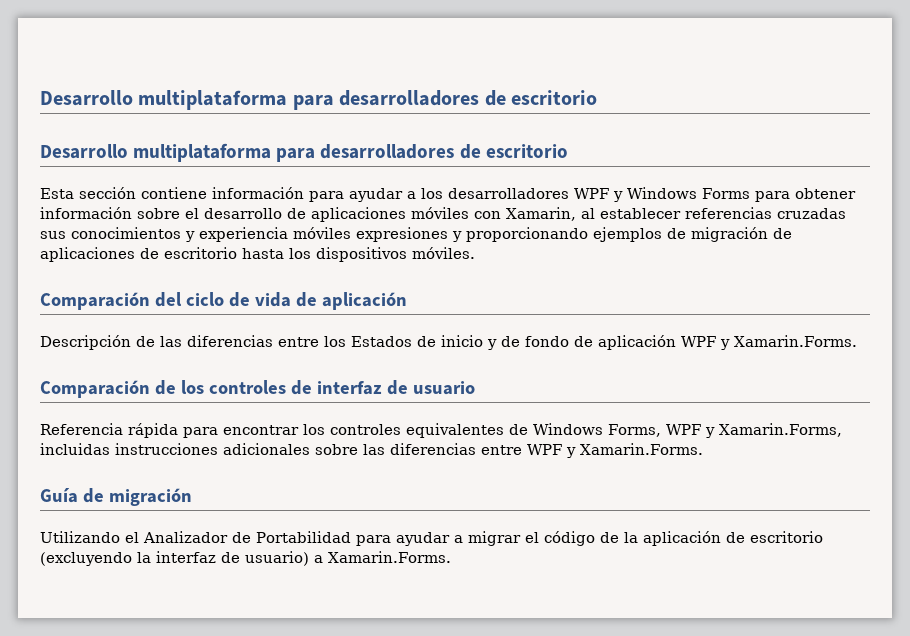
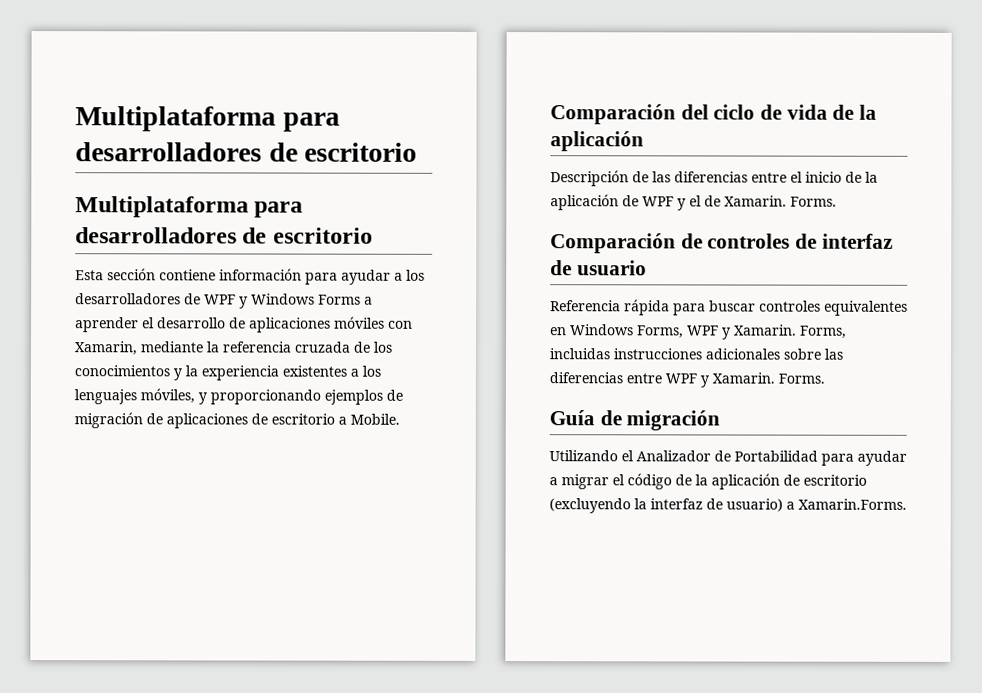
[40,90,597,110] [40,143,272,162] Desarrollo multiplataforma para desarrolladores de escritorio // Desarrollo multiplataforma -> [75,106,340,132] [75,142,418,162] [75,196,249,218] Multiplataforma para desarrolladores de escritorio // Multiplataforma
(569, 193) none -> [184,293,201,305] de
[755,188,856,202] [40,207,180,219] para obtener información sobre -> [364,296,373,305] [75,317,139,333] a aprender
[581,207,846,219] [40,227,448,242] al establecer referencias cruzadas sus conocimientos y experiencia móviles expresiones -> [140,341,393,353] [74,365,381,381] [74,388,195,405] mediante la referencia cruzada de los conocimientos y la experiencia existentes a los lenguajes móviles,
[242,247,475,262] hasta los dispositivos móviles. -> [338,413,400,425] a Mobile.
(317, 299) none -> [859,104,878,120] la
[324,335,857,350] los Estados de inicio y de fondo de aplicación WPF y Xamarin.Forms. -> [790,171,878,183] [550,194,837,211] el inicio de la aplicación de WPF y el de Xamarin. Forms.
[180,380,204,394] los -> (703, 241) none
[223,424,325,435] encontrar los -> [709,300,756,312] buscar
[509,424,528,435] de -> [550,327,567,336] en
[719,423,842,437] Xamarin.Forms, -> [734,324,847,339] Xamarin. Forms,
[580,443,703,455] Xamarin.Forms. -> [712,372,825,384] Xamarin. Forms.

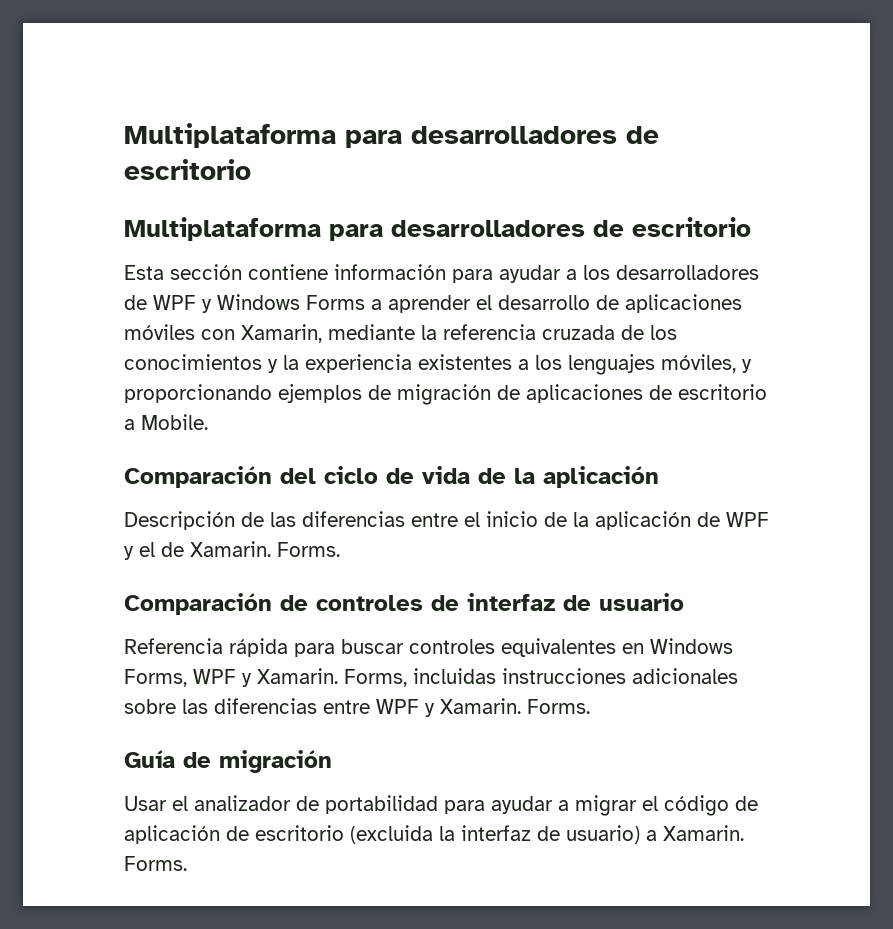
[549,450,818,462] Utilizando el Analizador de Portabilidad -> [124,795,438,814] Usar el analizador de portabilidad
[695,474,708,486] la -> (758, 803) none
[549,498,631,514] (excluyendo -> [350,825,433,844] (excluida
[798,498,907,510] Xamarin.Forms. -> [663,825,744,841] [124,856,187,871] Xamarin. Forms.

